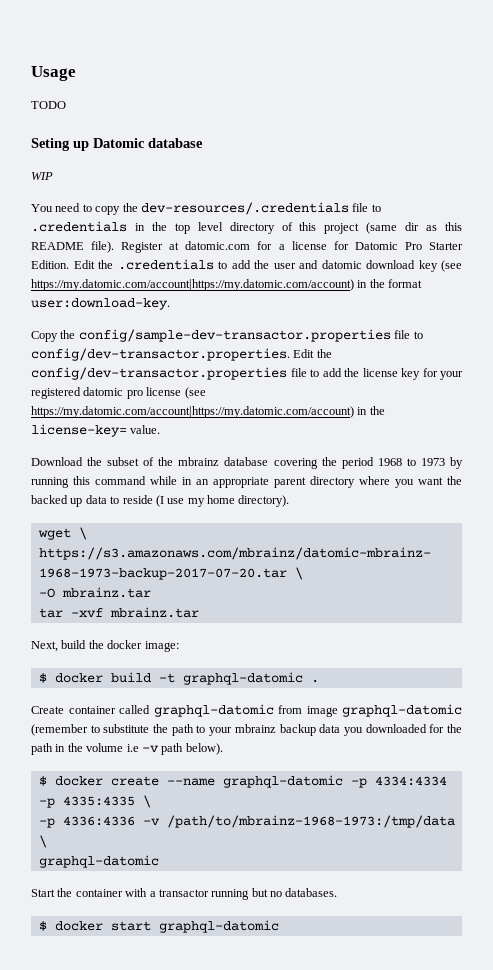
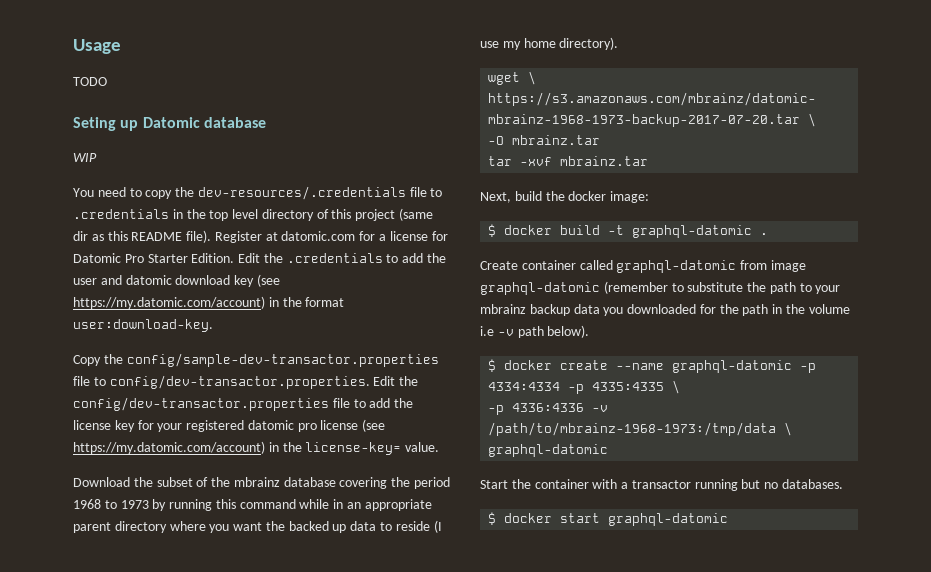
[31,279,354,291] https://my.datomic.com/account|https://my.datomic.com/account) -> [73,296,265,309] https://my.datomic.com/account)
[31,406,354,418] https://my.datomic.com/account|https://my.datomic.com/account) -> [73,441,265,454] https://my.datomic.com/account)

